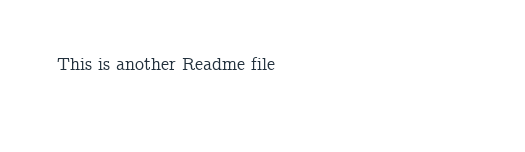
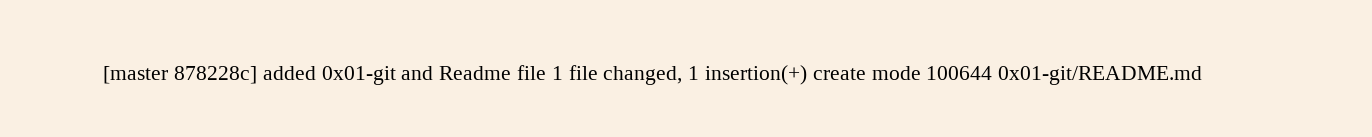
[57,57,275,70] This is another Readme file -> [103,65,1203,85] [master 878228c] added 0x01-git and Readme file 1 file changed, 1 insertion(+) create mode 100644 0x01-git/README.md

